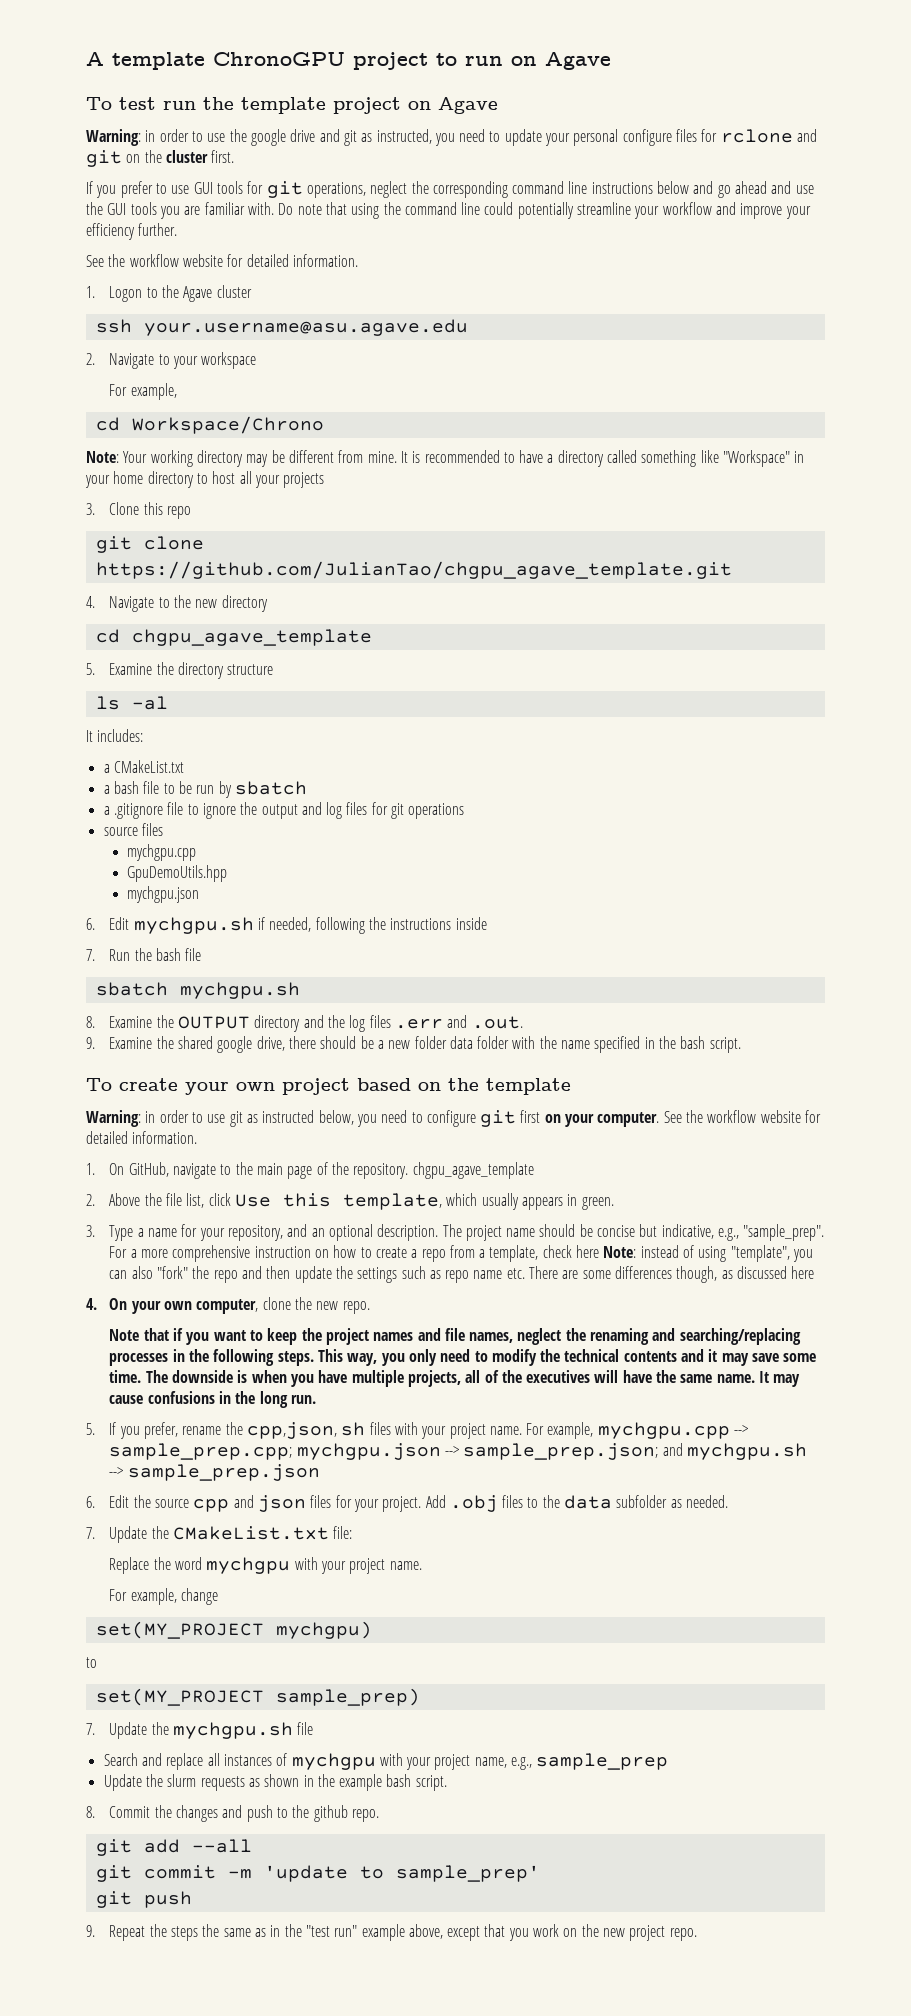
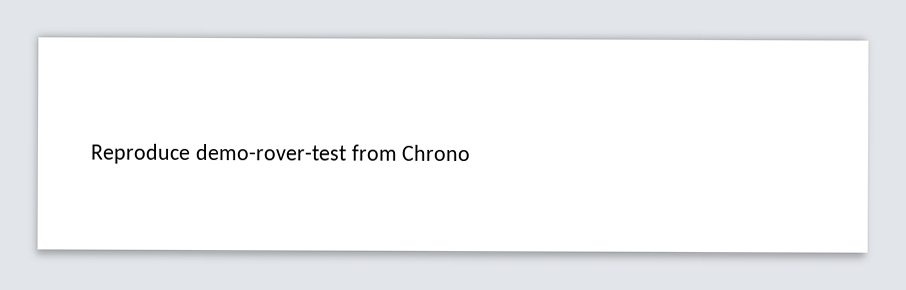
[86,52,611,70] [86,97,498,114] [86,129,818,146] [86,150,235,167] [86,181,814,198] [86,202,811,219] [86,223,178,240] [86,254,358,267] [86,285,252,302] [95,319,468,336] [86,352,257,369] [109,383,177,400] [95,416,324,434] [86,450,805,467] [85,471,325,488] [86,502,191,519] [95,536,204,553] [95,561,732,579] [86,595,268,612] [95,629,372,646] [86,662,274,679] [95,696,168,710] [86,729,144,742] [103,760,184,773] [103,781,307,798] [103,802,465,819] [103,823,163,836] [126,844,196,861] [126,865,227,882] [126,886,199,903] [86,917,487,934] [86,948,202,961] [95,982,300,999] [86,1015,523,1032] [86,1036,741,1053] [86,1078,571,1095] [86,1110,822,1127] [86,1131,198,1144] [86,1162,534,1179] [86,1193,614,1210] [86,1224,825,1241] [109,1245,814,1262] [109,1266,815,1283] [86,1297,370,1314] [109,1328,801,1345] [109,1349,817,1366] [109,1370,801,1387] [109,1391,316,1408] [86,1422,749,1439] [109,1443,807,1460] [109,1464,320,1481] [86,1495,729,1512] [86,1526,353,1543] [109,1557,422,1574] [109,1588,218,1605] [95,1621,372,1639] [86,1657,97,1668] [95,1688,420,1706] [86,1722,314,1739] [103,1753,669,1770] [103,1774,447,1791] [86,1805,379,1822] [95,1839,252,1856] [95,1865,540,1882] [95,1891,192,1908] [86,1924,697,1941] A template ChronoGPU project to run on Agave // To test run the template project on Agave // Warning: in order to use the google drive and git as instructed, you need to update your personal configure files for rclone and git on the cluster first. // If you prefer to use GUI tools for git operations, neglect the corresponding command line instructions below and go ahead and use the GUI tools you are familiar with. Do note that using the command line could potentially streamline your workflow and improve your efficiency further. // See the workflow website for detailed information. // 1. Logon to the Agave cluster // ssh your.username@asu.agave.edu // 2. Navigate to your workspace // For example, // cd Workspace/Chrono // Note: Your working directory may be different from mine. It is recommended to have a directory called something like "Workspace" in your home directory to host all your projects // 3. Clone this repo // git clone https://github.com/JulianTao/chgpu_agave_template.git // 4. Navigate to the new directory // cd chgpu_agave_template // 5. Examine the directory structure // ls -al // It includes: // a CMakeList.txt // a bash file to be run by sbatch // a .gitignore file to ignore the output and log files for git operations // source files // mychgpu.cpp // GpuDemoUtils.hpp // mychgpu.json // 6. Edit mychgpu.sh if needed, following the instructions inside // 7. Run the bash file // sbatch mychgpu.sh // 8. Examine the OUTPUT directory and the log files .err and .out. // 9. Examine the shared google drive, there should be a new folder data folder with the name specified in the bash script. // To create your own project based on the template // Warning: in order to use git as instructed below, you need to configure git first on your computer. See the workflow website for detailed information. // 1. On GitHub, navigate to the main page of the repository. chgpu_agave_template // 2. Above the file list, click Use this template, which usually appears in green. // 3. Type a name for your repository, and an optional description. The project name should be concise but indicative, e.g., "sample_prep". For a more comprehensive instruction on how to create a repo from a template, check here Note: instead of using "template", you can also "fork" the repo and then update the settings such as repo name etc. There are some differences though, as discussed here // 4. On your own computer, clone the new repo. // Note that if you want to keep the project names and file names, neglect the renaming and searching/replacing processes in the following steps. This way, you only need to modify the technical contents and it may save some time. The downside is when you have multiple projects, all of the executives will have the same name. It may cause confusions in the long run. // 5. If you prefer, rename the cpp,json, sh files with your project name. For example, mychgpu.cpp --> sample_prep.cpp; mychgpu.json --> sample_prep.json; and mychgpu.sh --> sample_prep.json // 6. Edit the source cpp and json files for your project. Add .obj files to the data subfolder as needed. // 7. Update the CMakeList.txt file: // Replace the word mychgpu with your project name. // For example, change // set(MY_PROJECT mychgpu) // to // set(MY_PROJECT sample_prep) // 7. Update the mychgpu.sh file // Search and replace all instances of mychgpu with your project name, e.g., sample_prep // Update the slurm requests as shown in the example bash script. // 8. Commit the changes and push to the github repo. // git add --all // git commit -m 'update to sample_prep' // git push // 9. Repeat the steps the same as in the "test run" example above, except that you work on the new project repo. -> [90,143,471,164] Reproduce demo-rover-test from Chrono

